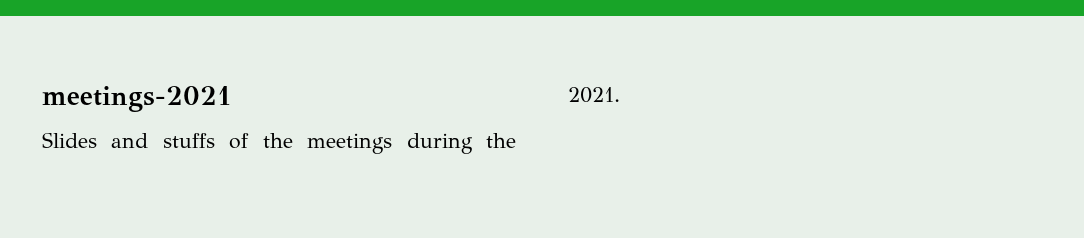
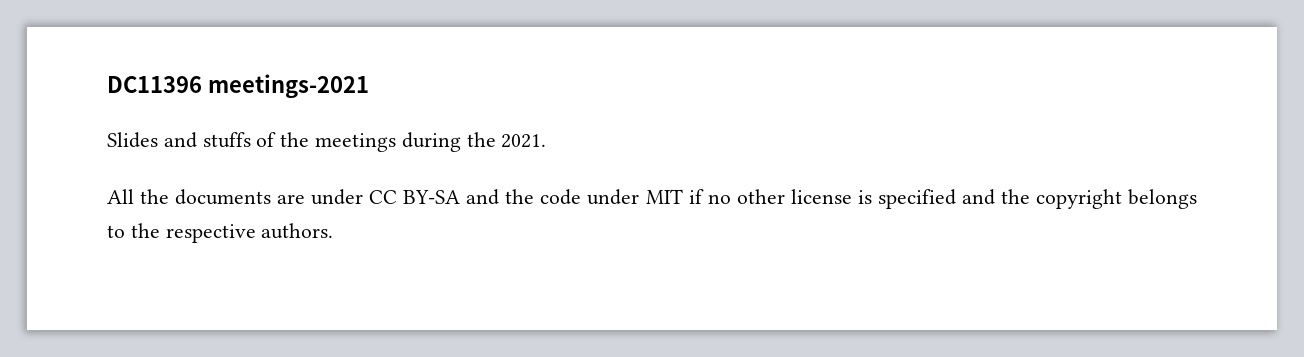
(42, 99) none -> [107,76,202,93] DC11396
(620, 95) none -> [107,189,1197,209] [107,223,334,243] // All the documents are under CC BY-SA and the code under MIT if no other license is specified and the copyright belongs to the respective authors.

